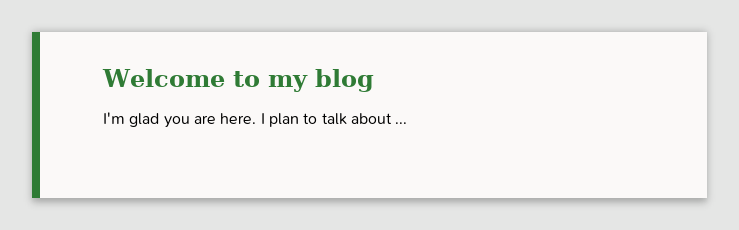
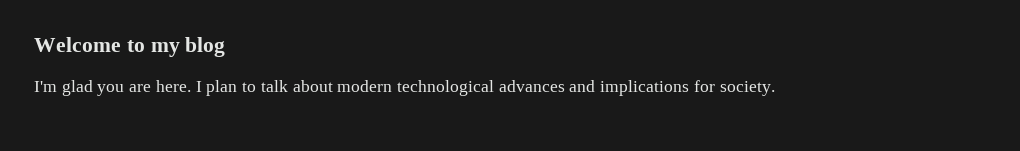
[395,122,408,124] ... -> [337,80,775,96] modern technological advances and implications for society.

